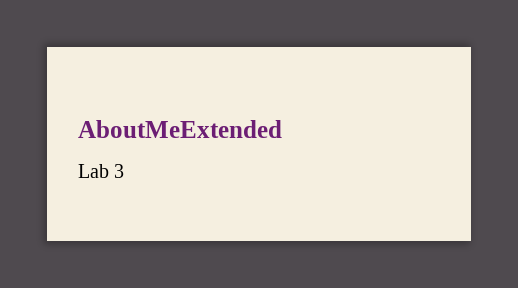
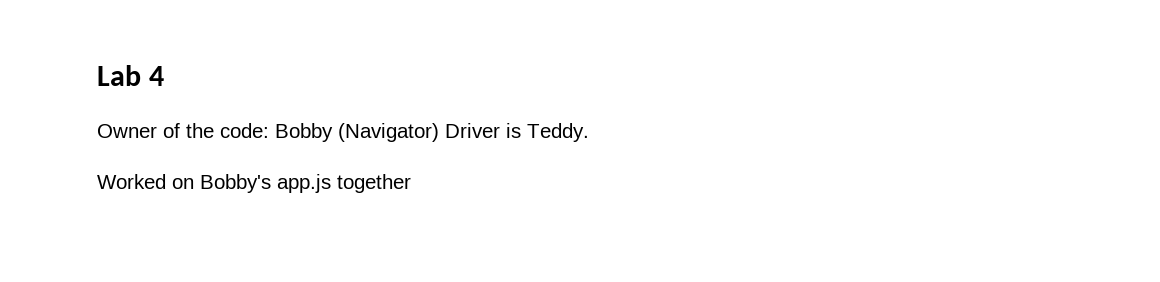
[78,120,282,138] [78,164,125,178] AboutMeExtended // Lab 3 -> [97,65,164,86] [97,123,589,142] [97,174,411,193] Lab 4 // Owner of the code: Bobby (Navigator) Driver is Teddy. // Worked on Bobby's app.js together

